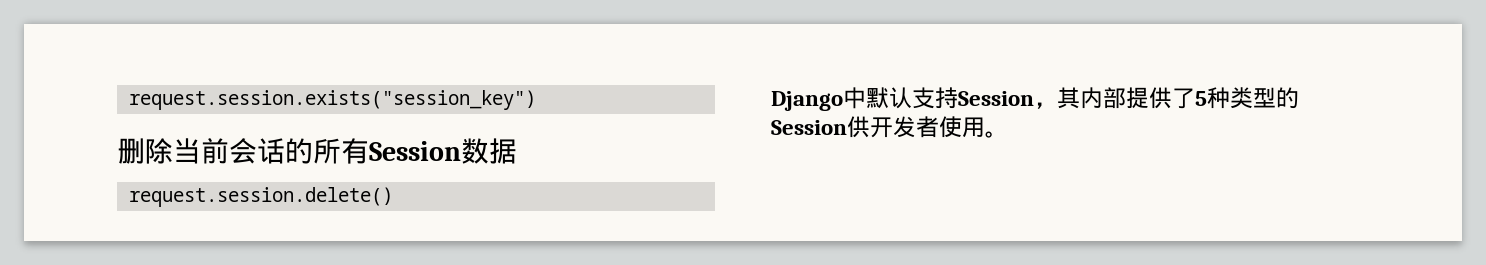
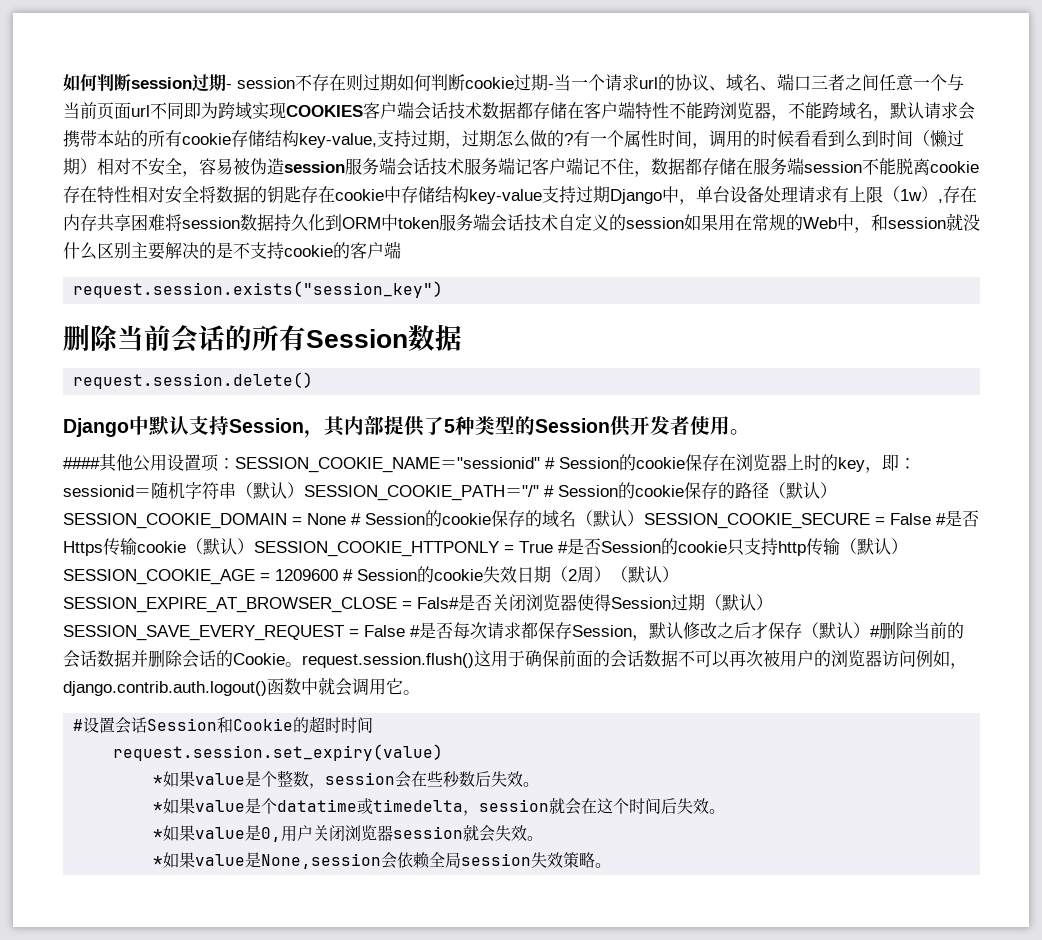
(129, 100) none -> [63,73,964,92] [63,101,975,121] [63,130,964,149] [63,157,979,177] [63,186,977,205] [63,213,980,233] [63,241,401,260] 如何判断session过期- session不存在则过期如何判断cookie过期-当一个请求url的协议、域名、端口三者之间任意一个与当前页面url不同即为跨域实现COOKIES客户端会话技术数据都存储在客户端特性不能跨浏览器，不能跨域名，默认请求会携带本站的所有cookie存储结构key-value,支持过期，过期怎么做的?有一个属性时间，调用的时候看看到么到时间（懒过期）相对不安全，容易被伪造session服务端会话技术服务端记客户端记不住，数据都存储在服务端session不能脱离cookie存在特性相对安全将数据的钥匙存在cookie中存储结构key-value支持过期Django中，单台设备处理请求有上限（1w）,存在内存共享困难将session数据持久化到ORM中token服务端会话技术自定义的session如果用在常规的Web中，和session就没什么区别主要解决的是不支持cookie的客户端 //
(1008, 134) none -> [63,453,916,473] [63,482,837,501] [63,510,979,529] [63,538,908,557] [63,566,679,585] [63,594,773,613] [63,621,964,641] [63,649,967,669] [63,677,420,696] [73,716,374,734] [113,744,444,761] [153,770,540,789] [153,798,726,816] [153,825,544,842] [153,852,612,869] // ####其他公用设置项：SESSION_COOKIE_NAME＝"sessionid" # Session的cookie保存在浏览器上时的key，即：sessionid＝随机字符串（默认）SESSION_COOKIE_PATH＝"/" # Session的cookie保存的路径（默认）SESSION_COOKIE_DOMAIN = None # Session的cookie保存的域名（默认）SESSION_COOKIE_SECURE = False #是否Https传输cookie（默认）SESSION_COOKIE_HTTPONLY = True #是否Session的cookie只支持http传输（默认）SESSION_COOKIE_AGE = 1209600 # Session的cookie失效日期（2周）（默认）SESSION_EXPIRE_AT_BROWSER_CLOSE = Fals#是否关闭浏览器使得Session过期（默认）SESSION_SAVE_EVERY_REQUEST = False #是否每次请求都保存Session，默认修改之后才保存（默认）#删除当前的会话数据并删除会话的Cookie。request.session.flush()这用于确保前面的会话数据不可以再次被用户的浏览器访问例如，django.contrib.auth.logout()函数中就会调用它。 // #设置会话Session和Cookie的超时时间 // request.session.set_expiry(value) // *如果value是个整数，session会在些秒数后失效。 // *如果value是个datatime或timedelta，session就会在这个时间后失效。 // *如果value是0,用户关闭浏览器session就会失效。 // *如果value是None,session会依赖全局session失效策略。

